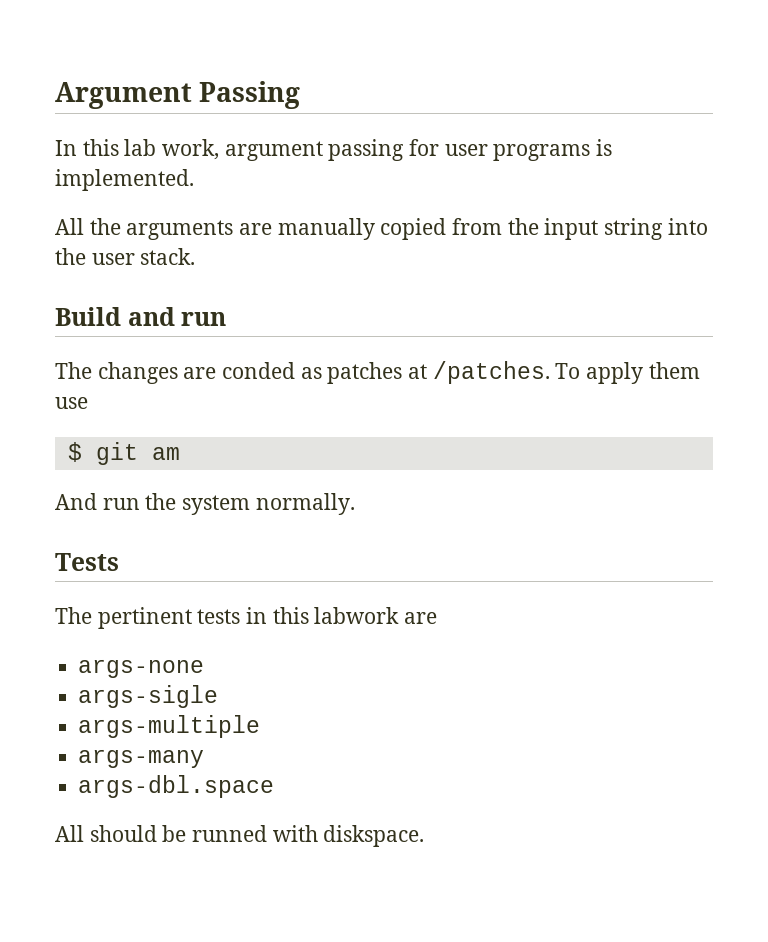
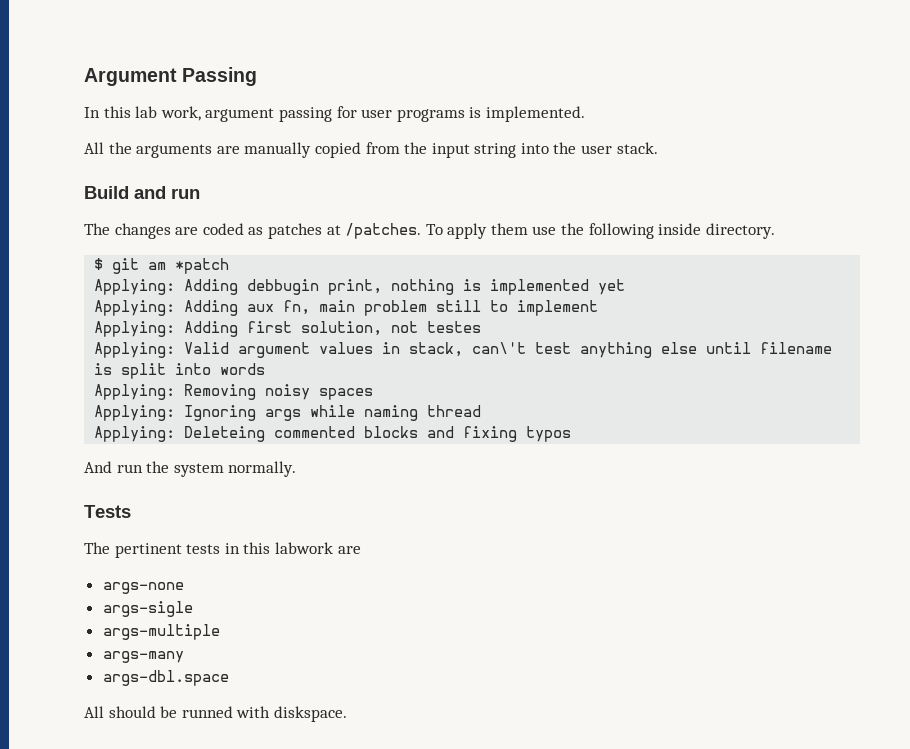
[222,362,296,379] conded -> [202,223,244,235] coded
(88, 403) none -> [561,223,775,239] the following inside directory.
(180, 453) none -> [175,258,230,274] [94,279,626,295] [94,300,599,316] [94,321,482,337] [94,342,833,358] [94,363,266,379] [94,384,374,400] [94,405,482,421] [94,426,572,442] *patch // Applying: Adding debbugin print, nothing is implemented yet // Applying: Adding aux fn, main problem still to implement // Applying: Adding first solution, not testes // Applying: Valid argument values in stack, can\'t test anything else until filename is split into words // Applying: Removing noisy spaces // Applying: Ignoring args while naming thread // Applying: Deleteing commented blocks and fixing typos

